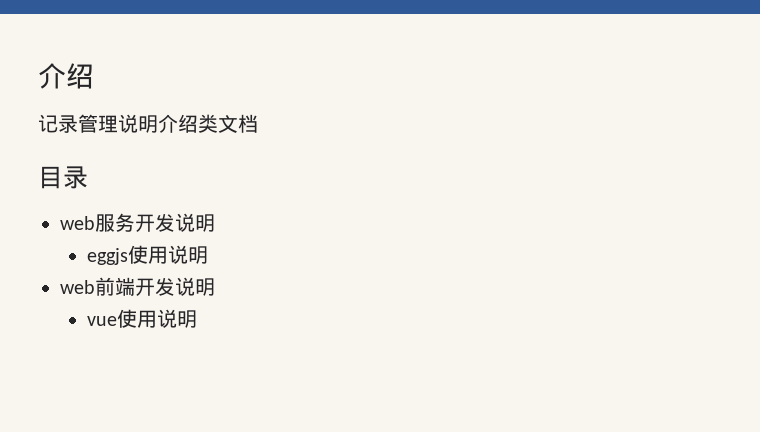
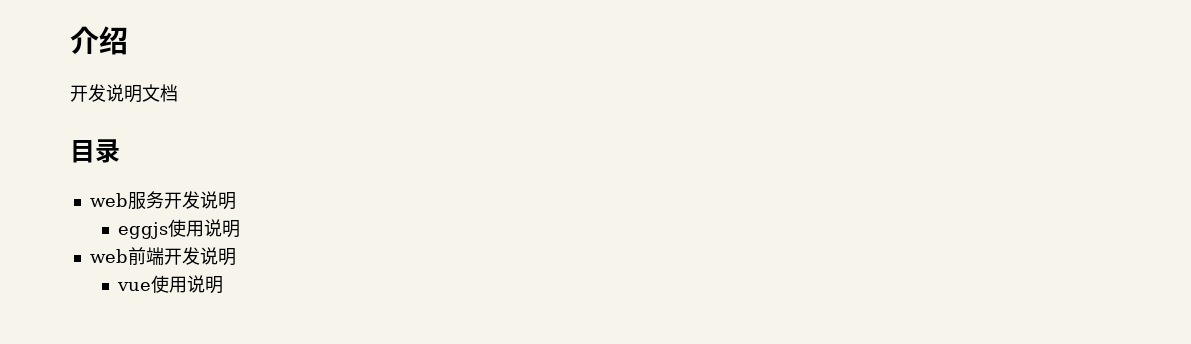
[38,114,218,133] 记录管理说明介绍类 -> [70,84,142,103] 开发说明

